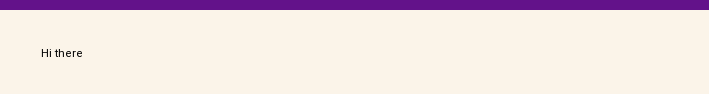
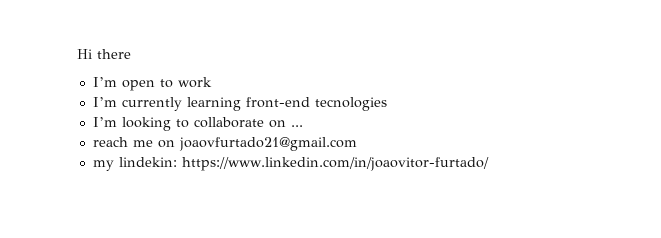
(84, 53) none -> [92,77,212,91] [92,97,387,111] [92,117,303,131] [92,137,357,151] [92,157,489,171] // I’m open to work // I’m currently learning front-end tecnologies // I’m looking to collaborate on ... // reach me on joaovfurtado21@gmail.com // my lindekin: https://www.linkedin.com/in/joaovitor-furtado/

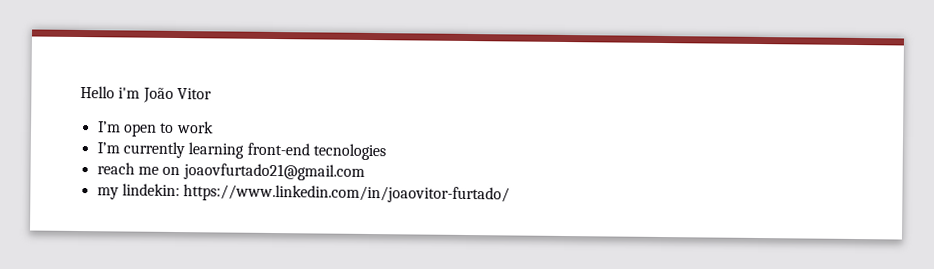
[77,49,131,59] Hi there -> [80,86,212,103] Hello i'm João Vitor
[92,117,303,131] // I’m looking to collaborate on ... -> (386, 152) none

